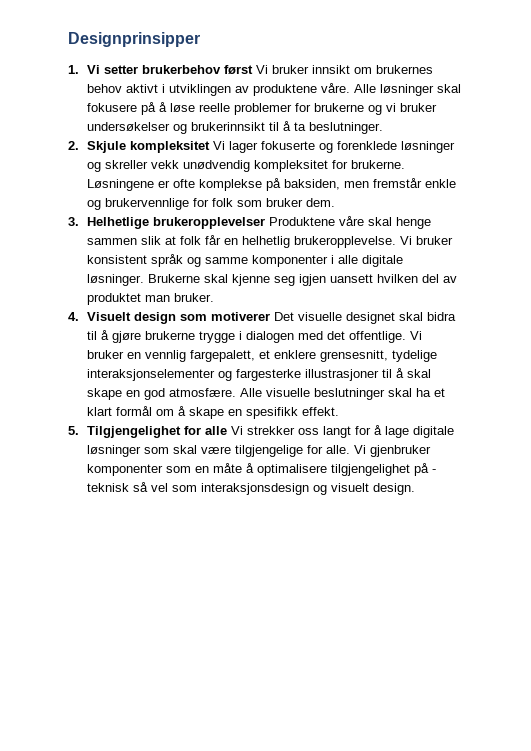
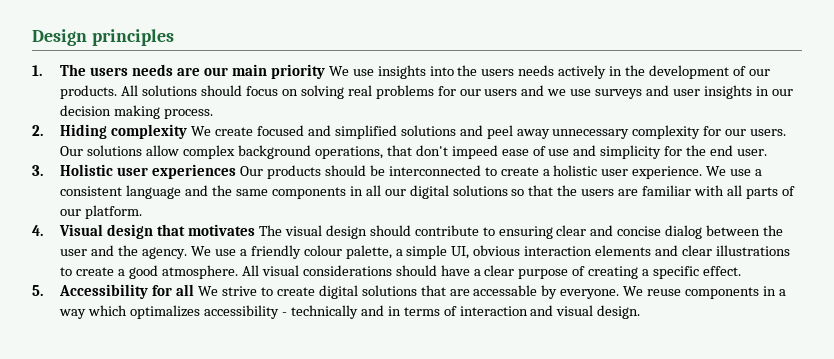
[68,32,200,47] Designprinsipper -> [32,29,174,46] Design principles
[87,65,434,74] [87,83,462,96] [87,102,438,115] [87,121,384,134] [68,141,456,153] [87,160,406,172] [87,178,457,191] [87,198,336,210] [68,216,432,229] [87,235,454,248] [87,254,404,267] [87,274,458,286] [87,293,215,305] [68,312,457,324] [87,330,423,343] [87,350,438,362] [87,368,432,381] [87,388,446,400] [87,406,340,419] [68,425,455,438] [87,445,432,457] [87,463,437,476] [87,482,370,495] Vi setter brukerbehov først Vi bruker innsikt om brukernes behov aktivt i utviklingen av produktene våre. Alle løsninger skal fokusere på å løse reelle problemer for brukerne og vi bruker undersøkelser og brukerinnsikt til å ta beslutninger. // 2. Skjule kompleksitet Vi lager fokuserte og forenklede løsninger og skreller vekk unødvendig kompleksitet for brukerne. Løsningene er ofte komplekse på baksiden, men fremstår enkle og brukervennlige for folk som bruker dem. // 3. Helhetlige brukeropplevelser Produktene våre skal henge sammen slik at folk får en helhetlig brukeropplevelse. Vi bruker konsistent språk og samme komponenter i alle digitale løsninger. Brukerne skal kjenne seg igjen uansett hvilken del av produktet man bruker. // 4. Visuelt design som motiverer Det visuelle designet skal bidra til å gjøre brukerne trygge i dialogen med det offentlige. Vi bruker en vennlig fargepalett, et enklere grensesnitt, tydelige interaksjonselementer og fargesterke illustrasjoner til å skal skape en god atmosfære. Alle visuelle beslutninger skal ha et klart formål om å skape en spesifikk effekt. // 5. Tilgjengelighet for alle Vi strekker oss langt for å lage digitale løsninger som skal være tilgjengelige for alle. Vi gjenbruker komponenter som en måte å optimalisere tilgjengelighet på - teknisk så vel som interaksjonsdesign og visuelt -> [60,64,770,79] [60,85,793,99] [60,105,214,119] [32,124,787,139] [60,145,767,159] [32,164,763,179] [60,185,795,199] [60,205,143,219] [32,224,784,239] [60,245,790,259] [60,265,741,279] [32,284,786,299] [59,305,594,319] The users needs are our main priority We use insights into the users needs actively in the development of our products. All solutions should focus on solving real problems for our users and we use surveys and user insights in our decision making process. // 2. Hiding complexity We create focused and simplified solutions and peel away unnecessary complexity for our users. Our solutions allow complex background operations, that don't impeed ease of use and simplicity for the end user. // 3. Holistic user experiences Our products should be interconnected to create a holistic user experience. We use a consistent language and the same components in all our digital solutions so that the users are familiar with all parts of our platform. // 4. Visual design that motivates The visual design should contribute to ensuring clear and concise dialog between the user and the agency. We use a friendly colour palette, a simple UI, obvious interaction elements and clear illustrations to create a good atmosphere. All visual considerations should have a clear purpose of creating a specific effect. // 5. Accessibility for all We strive to create digital solutions that are accessable by everyone. We reuse components in a way which optimalizes accessibility - technically and in terms of interaction and visual

